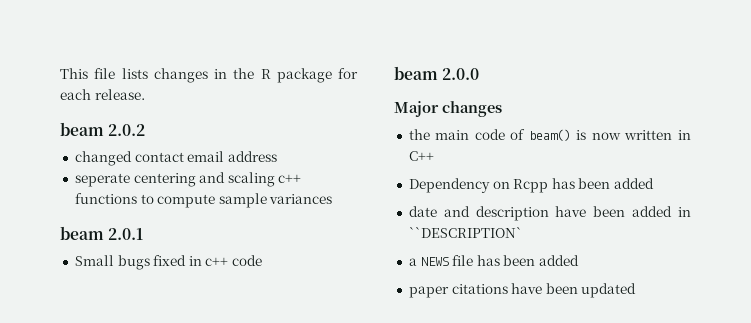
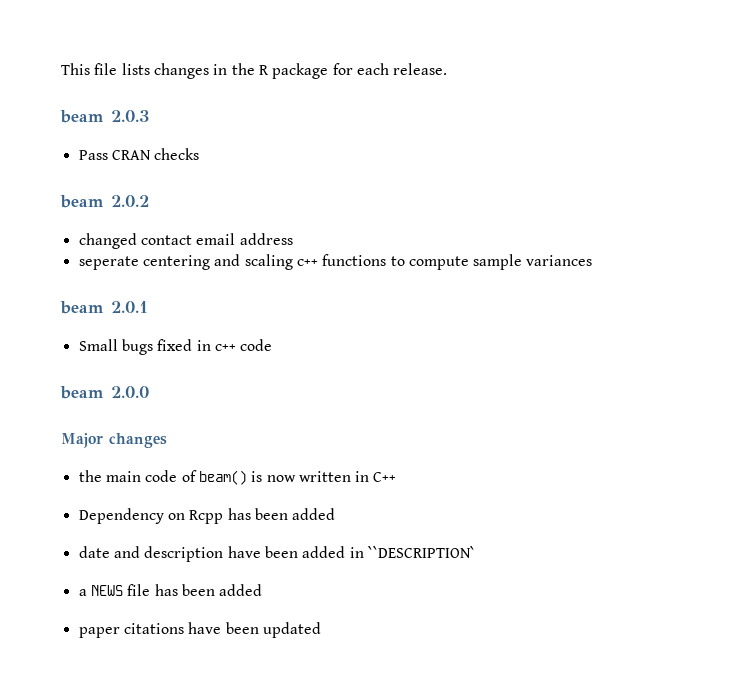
(145, 94) none -> [60,110,149,123] [78,148,200,160] // beam 2.0.3 // Pass CRAN checks

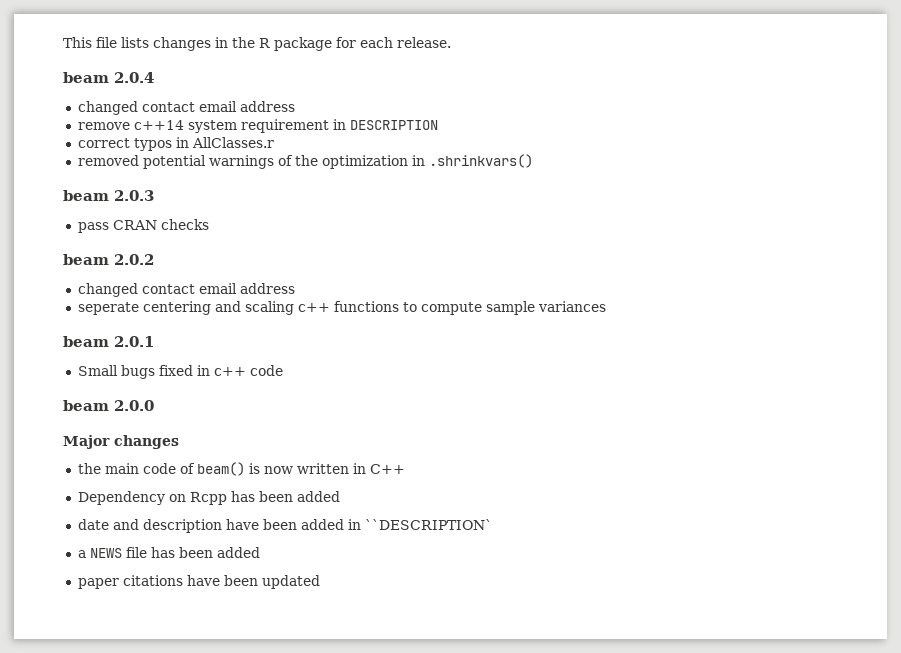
(448, 69) none -> [63,72,154,83] [77,101,295,115] [77,119,438,133] [77,137,274,151] [77,154,533,169] // beam 2.0.4 // changed contact email address // remove c++14 system requirement in DESCRIPTION // correct typos in AllClasses.r // removed potential warnings of the optimization in .shrinkvars()
[78,150,108,160] Pass -> [77,222,109,233] pass

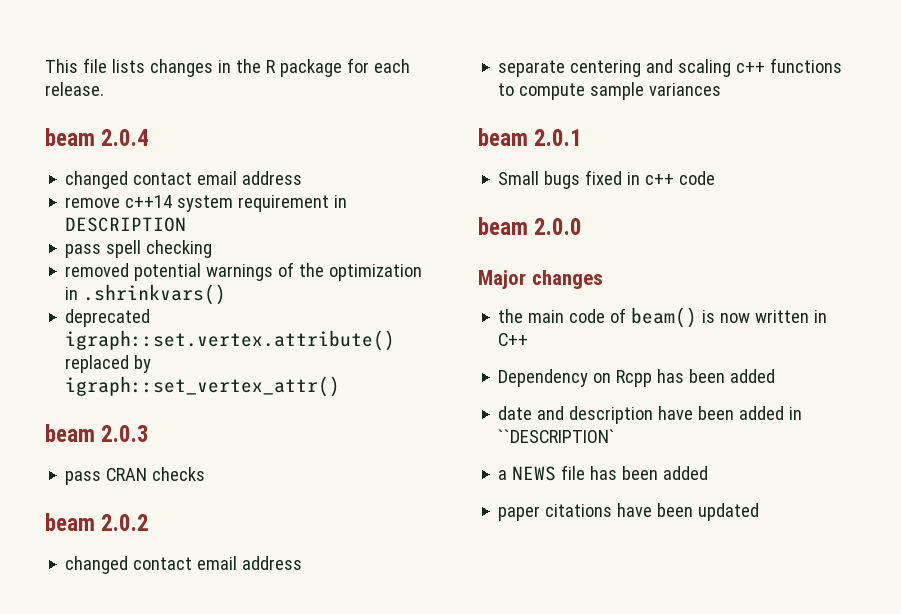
[77,137,274,151] correct typos in AllClasses.r -> [65,240,213,258] pass spell checking
(533, 161) none -> [65,309,151,327] [65,330,396,351] [65,355,152,373] [65,376,341,397] // deprecated igraph::set.vertex.attribute() replaced by igraph::set_vertex_attr()
[77,302,139,315] seperate -> [498,60,566,77] separate

